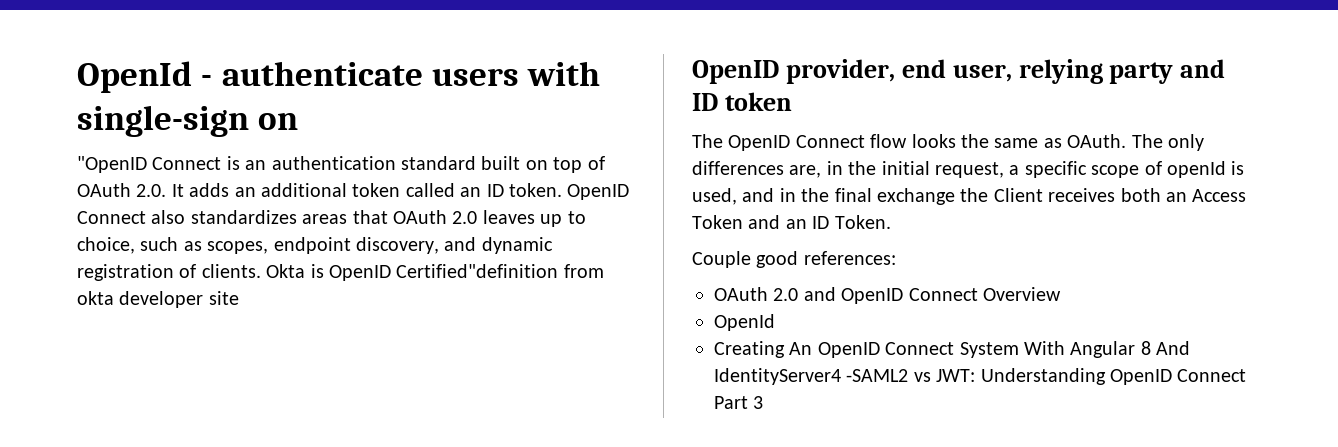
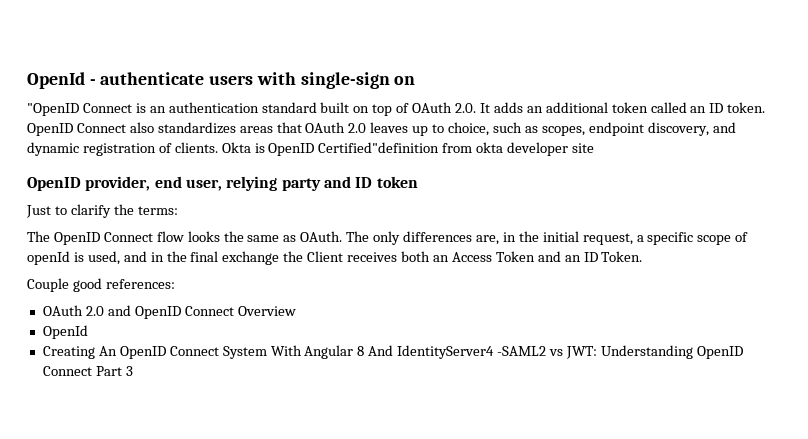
(792, 101) none -> [26,204,178,218] // Just to clarify the terms:

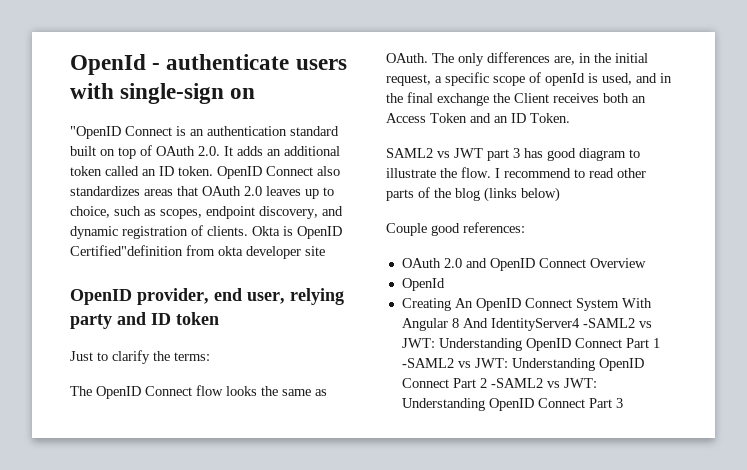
(643, 256) none -> [386,148,640,161] [386,167,646,178] [386,187,560,202] // SAML2 vs JWT part 3 has good diagram to illustrate the flow. I recommend to read other parts of the blog (links below)
(122, 371) none -> [652,338,660,348] [401,358,644,371] [401,378,597,388] [401,398,612,411] 1 -SAML2 vs JWT: Understanding OpenID Connect Part 2 -SAML2 vs JWT: Understanding OpenID Connect Part

